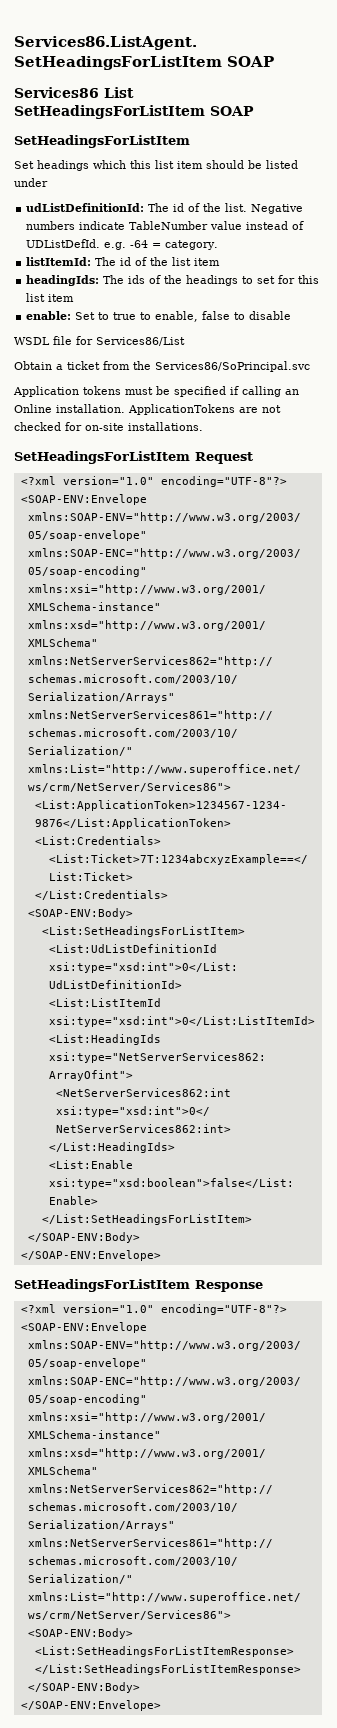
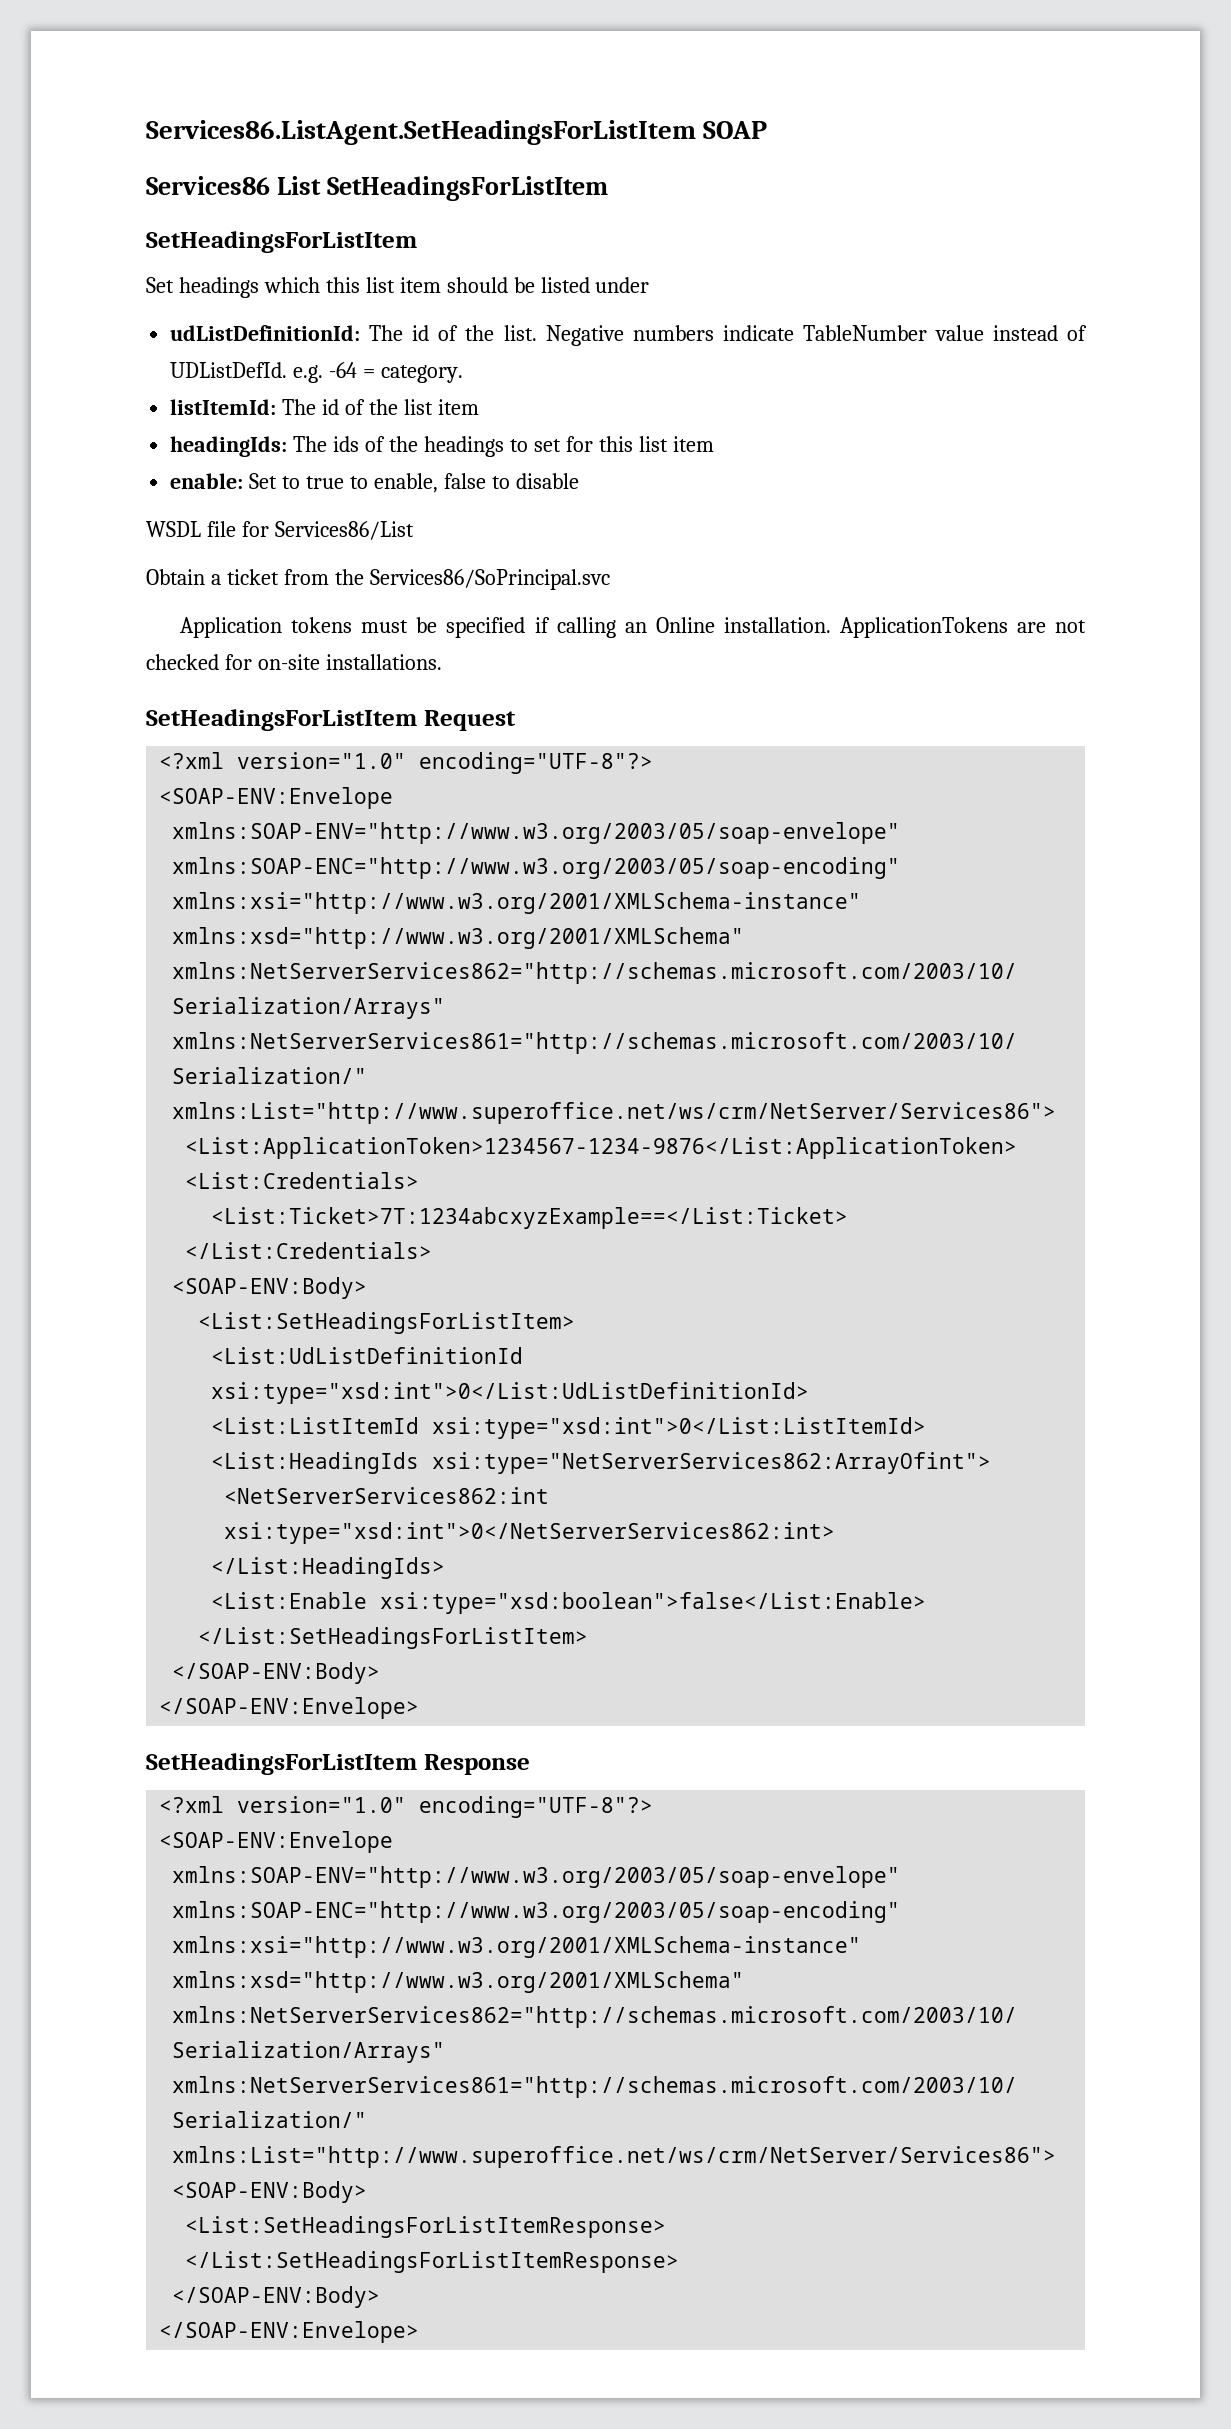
[210,106,254,116] SOAP -> (608, 188) none

